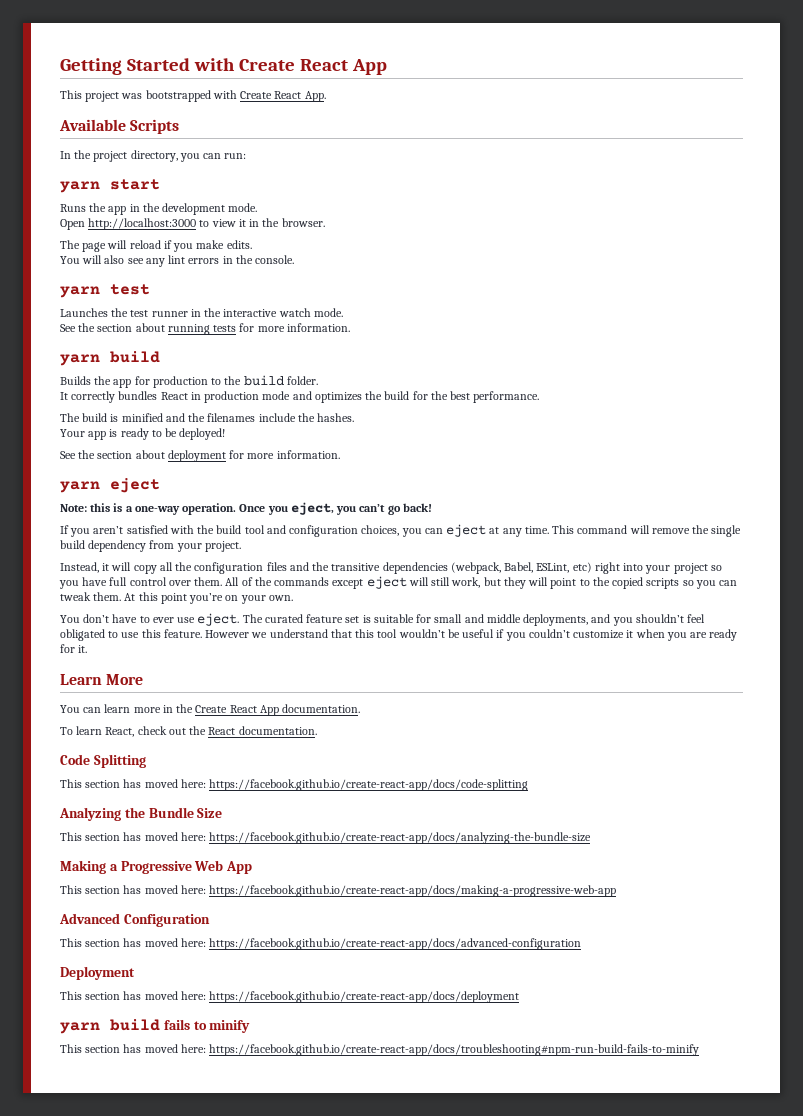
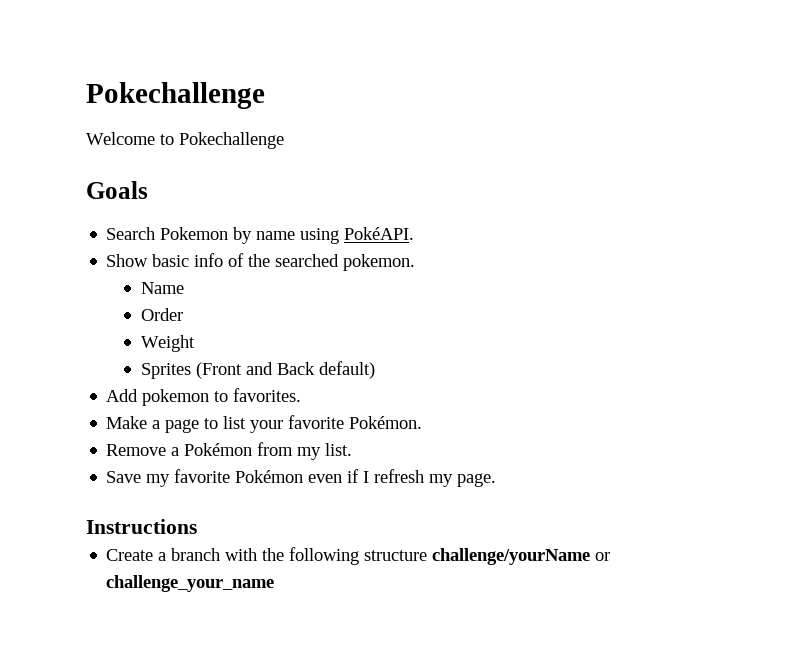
[60,58,387,75] [60,90,326,102] [59,119,180,134] [60,150,247,162] [60,179,160,193] [60,203,258,215] [60,218,325,230] [60,240,252,252] [60,255,295,267] [60,284,150,298] [60,308,343,317] [60,323,350,335] [60,351,160,366] [60,375,318,388] [60,391,540,403] [60,413,355,422] [60,428,226,440] [60,450,340,462] [60,478,160,493] [60,502,432,515] [60,524,742,537] [60,540,241,552] [60,562,722,574] [59,576,738,589] [60,592,293,604] [60,613,706,626] [60,629,738,641] [60,644,88,653] [60,674,144,685] [60,704,361,716] [60,726,317,737] [60,754,146,768] [60,779,529,791] [59,807,223,821] [60,832,592,844] [60,860,253,874] [60,885,617,897] [59,913,210,927] [60,938,582,950] [60,966,135,980] [60,991,520,1003] [60,1019,251,1034] [60,1044,700,1056] Getting Started with Create React App // This project was bootstrapped with Create React App. // Available Scripts // In the project directory, you can run: // yarn start // Runs the app in the development mode. // Open http://localhost:3000 to view it in the browser. // The page will reload if you make edits. // You will also see any lint errors in the console. // yarn test // Launches the test runner in the interactive watch mode. // See the section about running tests for more information. // yarn build // Builds the app for production to the build folder. // It correctly bundles React in production mode and optimizes the build for the best performance. // The build is minified and the filenames include the hashes. // Your app is ready to be deployed! // See the section about deployment for more information. // yarn eject // Note: this is a one-way operation. Once you eject, you can’t go back! // If you aren’t satisfied with the build tool and configuration choices, you can eject at any time. This command will remove the single build dependency from your project. // Instead, it will copy all the configuration files and the transitive dependencies (webpack, Babel, ESLint, etc) right into your project so you have full control over them. All of the commands except eject will still work, but they will point to the copied scripts so you can tweak them. At this point you’re on your own. // You don’t have to ever use eject. The curated feature set is suitable for small and middle deployments, and you shouldn’t feel obligated to use this feature. However we understand that this tool wouldn’t be useful if you couldn’t customize it when you are ready for it. // Learn More // You can learn more in the Create React App documentation. // To learn React, check out the React documentation. // Code Splitting // This section has moved here: https://facebook.github.io/create-react-app/docs/code-splitting // Analyzing the Bundle Size // This section has moved here: https://facebook.github.io/create-react-app/docs/analyzing-the-bundle-size // Making a Progressive Web App // This section has moved here: https://facebook.github.io/create-react-app/docs/making-a-progressive-web-app // Advanced Configuration // This section has moved here: https://facebook.github.io/create-react-app/docs/advanced-configuration // Deployment // This section has moved here: https://facebook.github.io/create-react-app/docs/deployment // yarn build fails to minify // This section has moved here: https://facebook.github.io/create-react-app/docs/troubleshooting#npm-run-build-fails-to-minify -> [86,82,265,109] [86,132,284,149] [86,181,148,199] [106,227,415,244] [106,253,416,271] [140,282,184,294] [140,308,183,321] [140,335,195,352] [140,361,375,379] [106,388,302,406] [106,415,423,433] [106,442,353,460] [106,469,497,487] [86,519,197,534] [106,547,611,565] [106,575,275,592] Pokechallenge // Welcome to Pokechallenge // Goals // Search Pokemon by name using PokéAPI. // Show basic info of the searched pokemon. // Name // Order // Weight // Sprites (Front and Back default) // Add pokemon to favorites. // Make a page to list your favorite Pokémon. // Remove a Pokémon from my list. // Save my favorite Pokémon even if I refresh my page. // Instructions // Create a branch with the following structure challenge/yourName or challenge_your_name

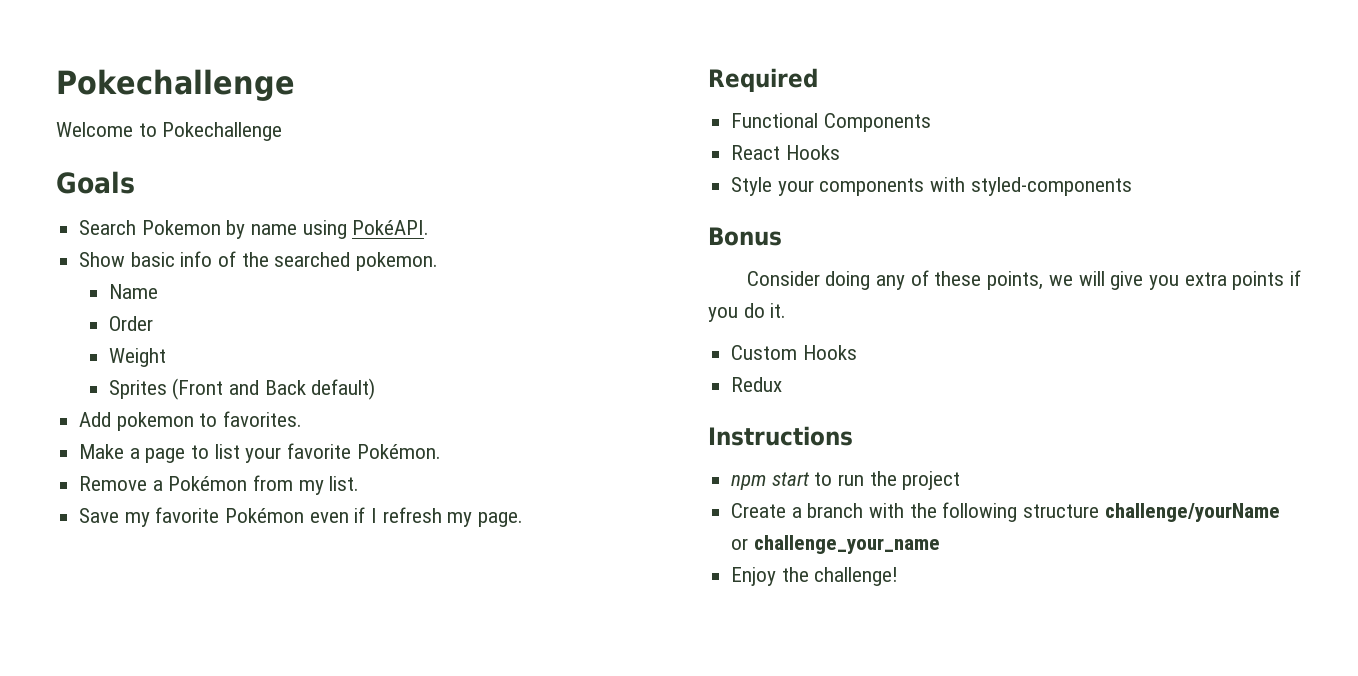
[86,519,197,534] Instructions -> [708,68,818,92] [731,113,931,132] [731,145,840,160] [731,177,1132,196] [708,227,782,246] [746,270,1301,290] [708,303,787,322] [731,345,857,360] [731,377,783,392] [708,426,853,446] [731,471,961,490] Required // Functional Components // React Hooks // Style your components with styled-components // Bonus // Consider doing any of these points, we will give you extra points if you do it. // Custom Hooks // Redux // Instructions // npm start to run the project
(275, 583) none -> [731,567,899,586] // Enjoy the challenge!

